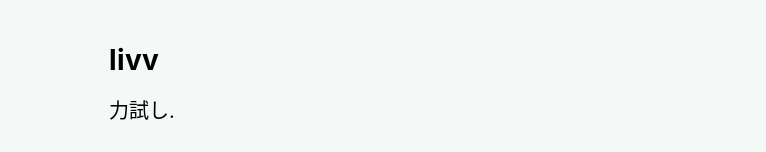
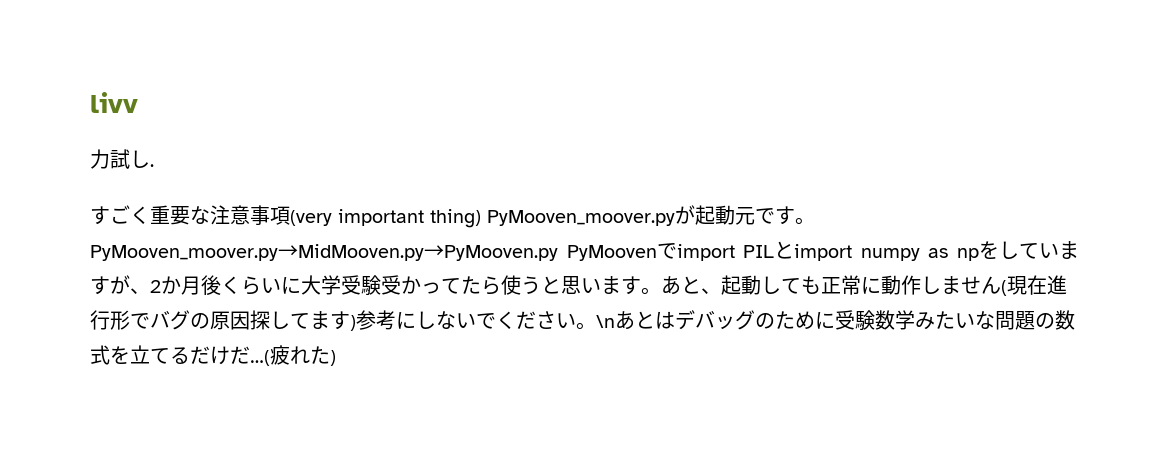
(175, 116) none -> [90,205,815,228] [90,241,1079,261] [90,275,1067,296] [90,310,1075,331] [90,345,336,366] // すごく重要な注意事項(very important thing) PyMooven_moover.pyが起動元です。PyMooven_moover.py→MidMooven.py→PyMooven.py PyMoovenでimport PILとimport numpy as npをしていますが、2か月後くらいに大学受験受かってたら使うと思います。あと、起動しても正常に動作しません(現在進行形でバグの原因探してます)参考にしないでください。\nあとはデバッグのために受験数学みたいな問題の数式を立てるだけだ…(疲れた)

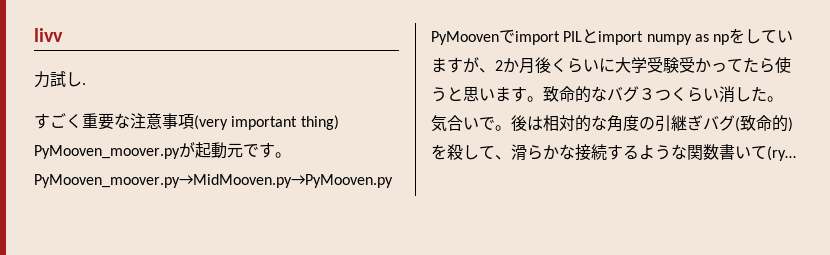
[661,275,1067,296] [90,310,1075,331] [90,345,336,366] あと、起動しても正常に動作しません(現在進行形でバグの原因探してます)参考にしないでください。\nあとはデバッグのために受験数学みたいな問題の数式を立てるだけだ…(疲れた) -> [543,86,783,103] [431,115,793,132] [431,144,796,161] 致命的なバグ３つくらい消した。気合いで。後は相対的な角度の引継ぎバグ(致命的)を殺して、滑らかな接続するような関数書いて(ry…

